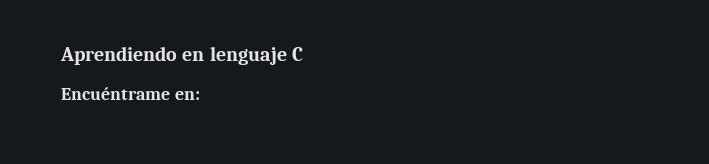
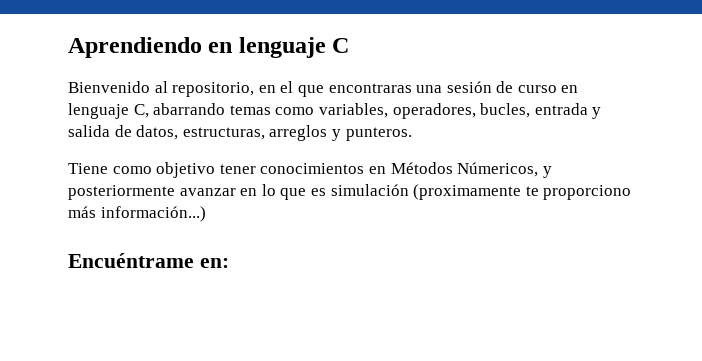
(303, 54) none -> [68,81,579,97] [68,103,602,119] [68,125,412,141] [68,162,552,178] [68,184,632,200] [68,206,206,222] // Bienvenido al repositorio, en el que encontraras una sesión de curso en lenguaje C, abarrando temas como variables, operadores, bucles, entrada y salida de datos, estructuras, arreglos y punteros. // Tiene como objetivo tener conocimientos en Métodos Númericos, y posteriormente avanzar en lo que es simulación (proximamente te proporciono más información...)

